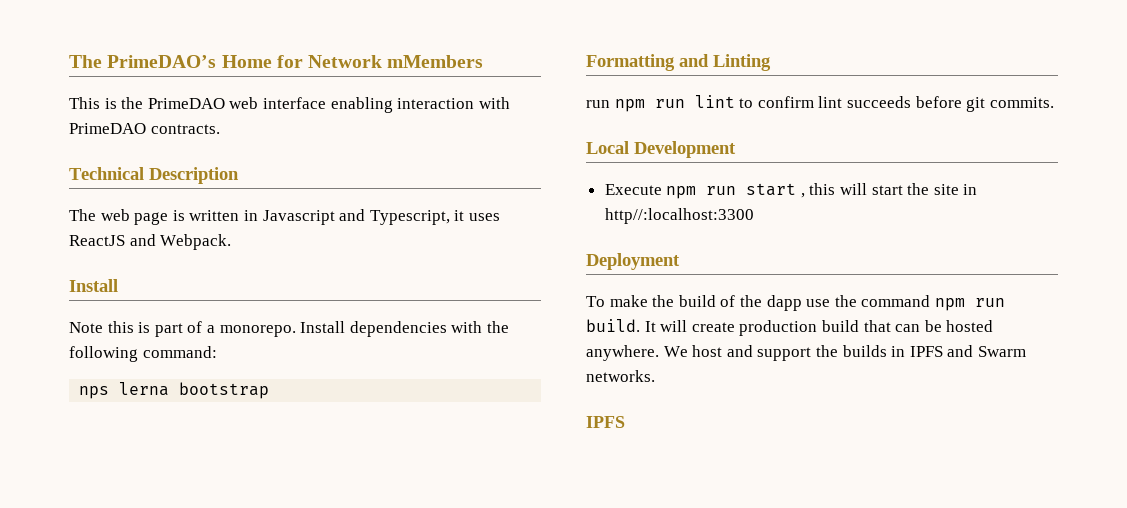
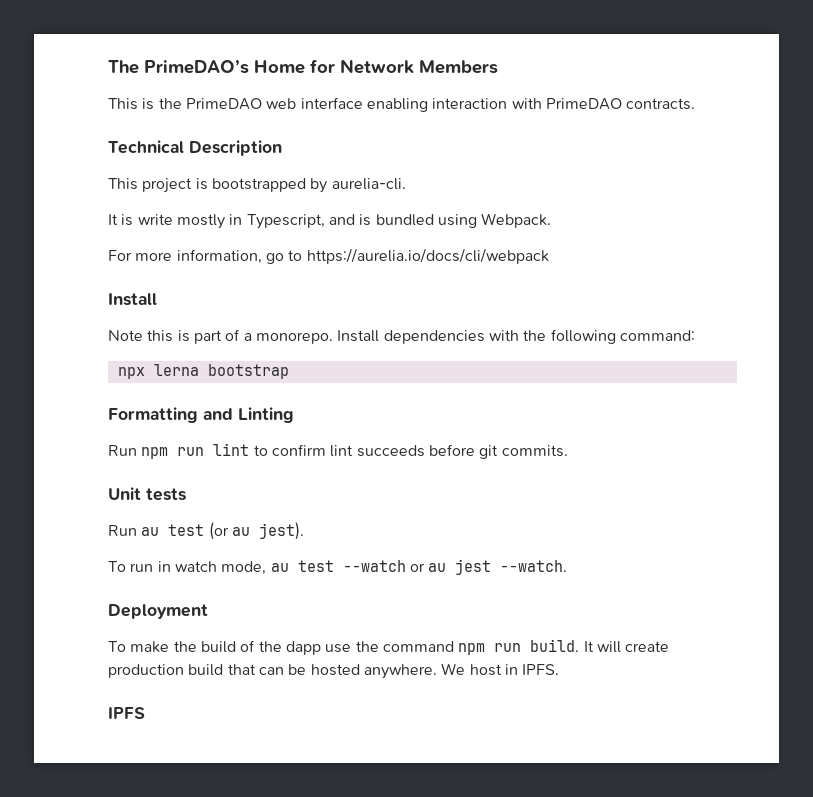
[387,55,484,68] mMembers -> [419,60,498,74] Members
[69,209,500,225] [69,234,232,250] The web page is written in Javascript and Typescript, it uses ReactJS and Webpack. -> [108,178,406,193] [108,213,552,229] [108,248,549,264] This project is bootstrapped by aurelia-cli. // It is write mostly in Typescript, and is bundled using Webpack. // For more information, go to https://aurelia.io/docs/cli/webpack
[79,386,110,399] nps -> [117,367,145,379] npx
[586,100,610,108] run -> [108,445,137,456] Run
[586,141,736,158] [604,183,978,199] [604,208,754,224] Local Development // Execute npm run start , this will start the site in http//:localhost:3300 -> [108,487,186,501] [108,522,304,540] [108,559,568,575] Unit tests // Run au test (or au jest). // To run in watch mode, au test --watch or au jest --watch.
[726,345,1026,361] [586,370,655,382] and support the builds in IPFS and Swarm networks. -> [504,664,560,675] in IPFS.

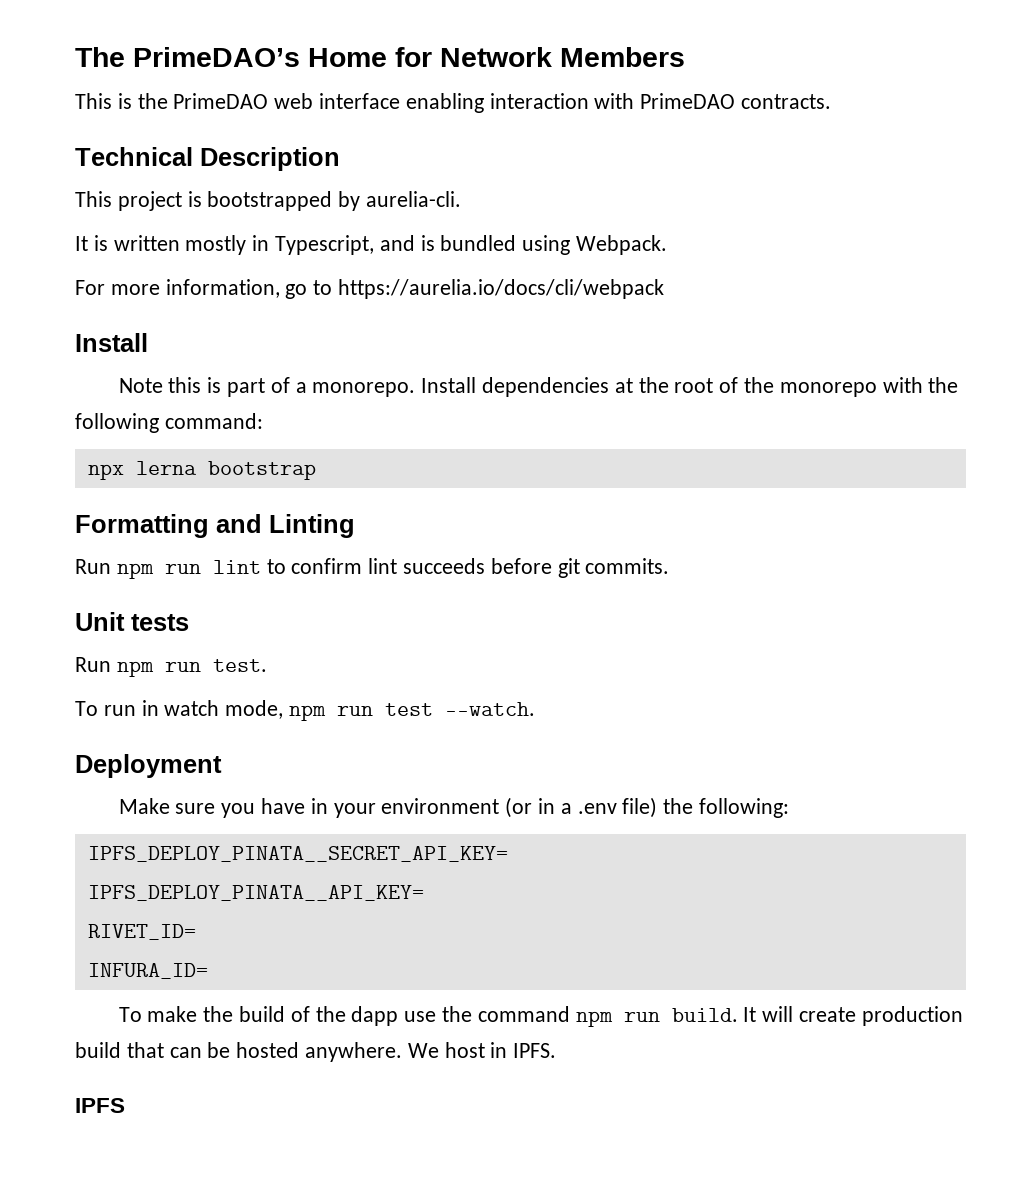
[137,214,173,225] write -> [113,235,180,251] written
(485, 337) none -> [614,377,877,397] at the root of the monorepo
[141,522,304,540] au test (or au jest). -> [116,659,267,677] npm run test.
[270,559,568,575] [108,604,208,619] au test --watch or au jest --watch. // Deployment -> [289,702,536,721] [75,754,222,778] [118,797,790,818] [87,846,508,862] [87,885,424,901] [87,924,196,940] [87,963,208,979] npm run test --watch. // Deployment // Make sure you have in your environment (or in a .env file) the following: // IPFS_DEPLOY_PINATA__SECRET_API_KEY= // IPFS_DEPLOY_PINATA__API_KEY= // RIVET_ID= // INFURA_ID=

